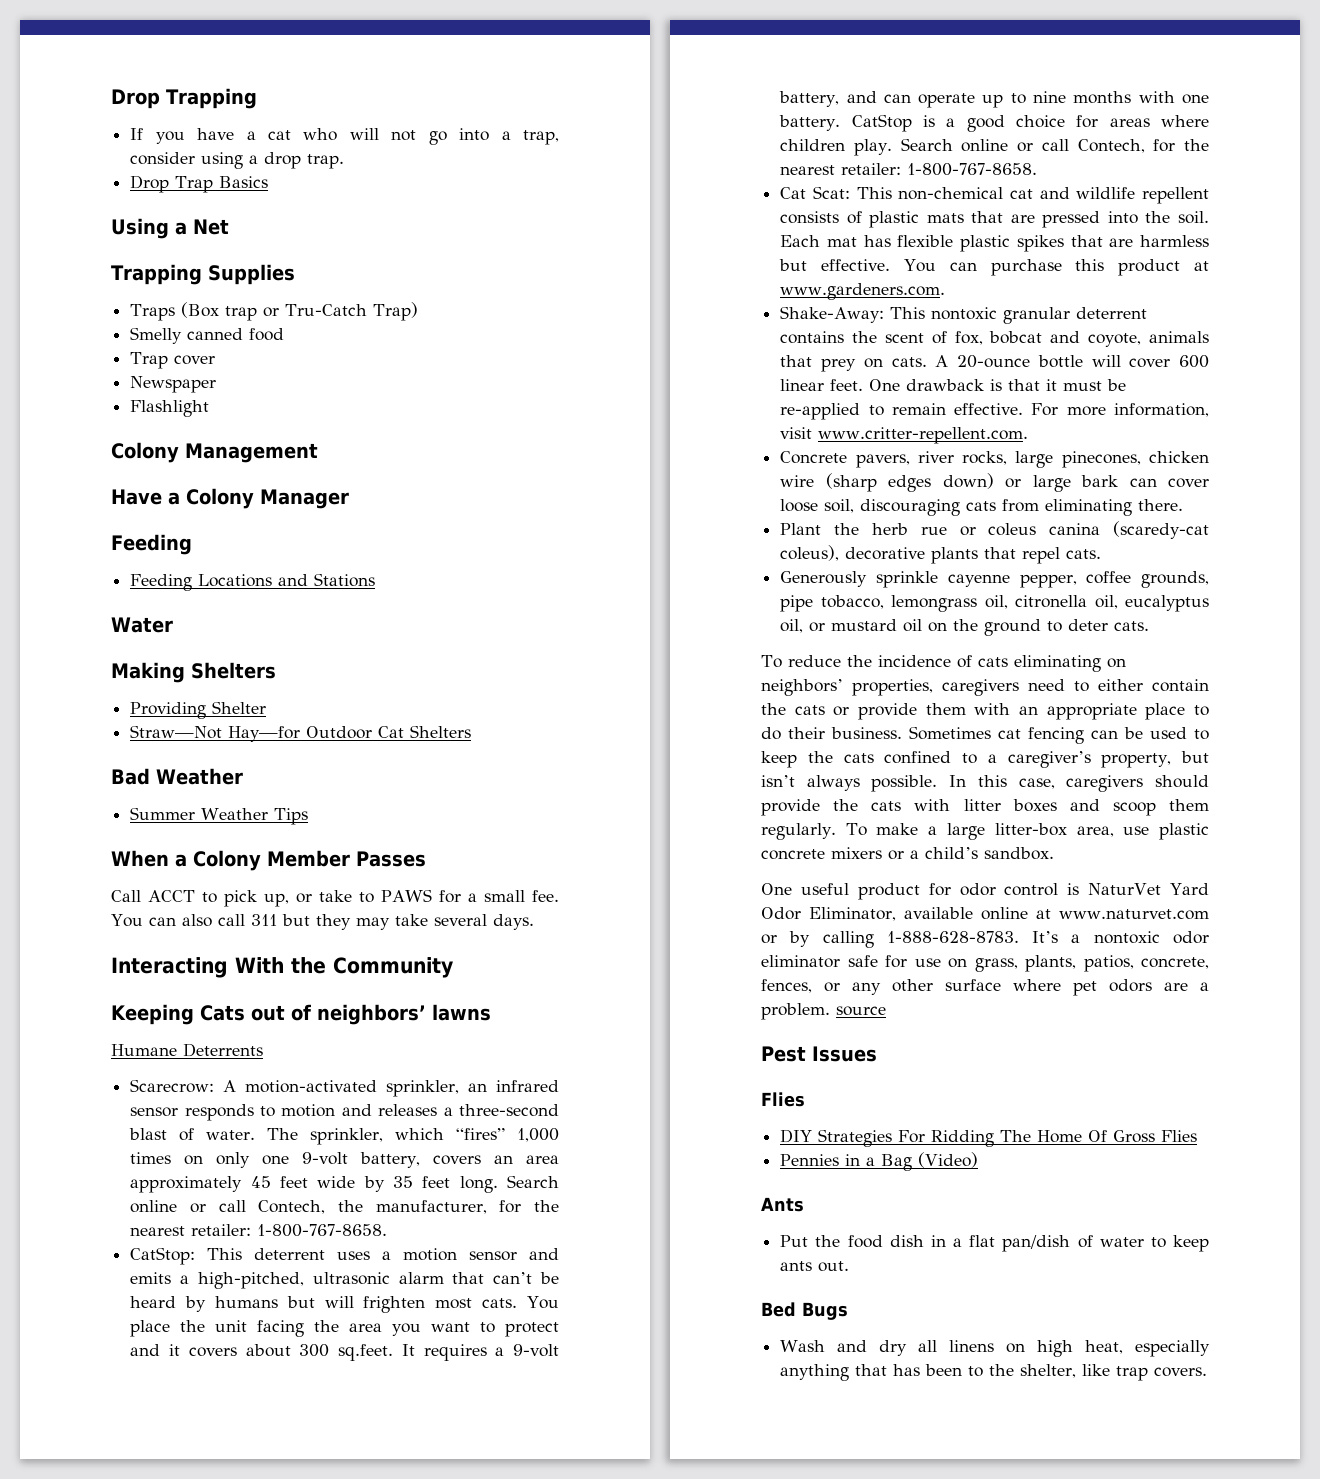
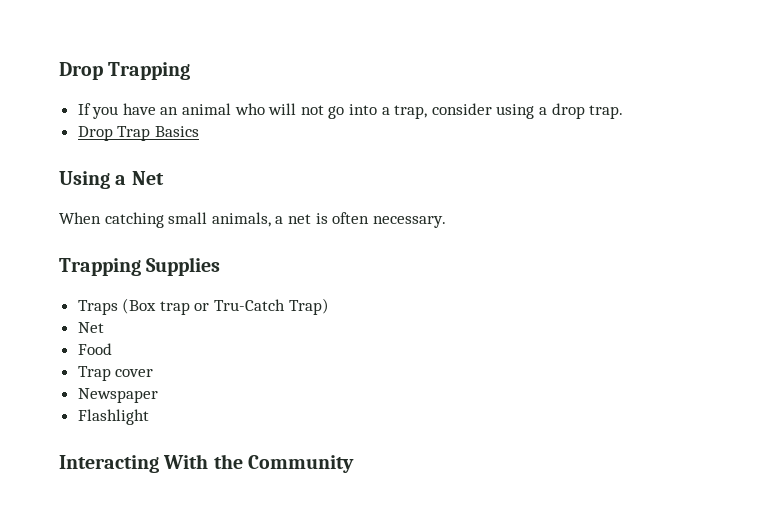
[246,130,291,140] a cat -> [160,103,232,115] an animal
(229, 227) none -> [59,212,446,228] // When catching small animals, a net is often necessary.
[130,327,285,344] Smelly canned food -> [77,322,104,333] [77,343,112,355] Net // Food
[111,442,318,463] [111,488,349,509] [111,534,192,555] [130,573,376,591] [111,617,173,633] [111,662,276,683] [130,701,267,719] [130,725,472,742] [111,768,243,785] [130,807,309,825] [111,850,426,871] [111,889,559,907] [111,914,534,930] [111,957,453,978] [111,1004,491,1025] [111,1043,263,1057] [130,1079,559,1097] [130,1104,559,1121] [129,1128,559,1145] [130,1152,559,1168] [130,1175,559,1193] [130,1200,559,1214] [130,1224,388,1237] [130,1247,559,1265] [130,1272,559,1289] [130,1296,560,1313] [130,1320,559,1337] [130,1344,559,1361] [779,91,1209,108] [779,114,1209,132] [780,138,1209,156] [780,163,1038,176] [780,186,1209,204] [780,211,1209,228] [780,235,1209,252] [779,259,1209,276] [780,283,946,300] [780,306,1148,324] [780,331,1209,347] [780,355,1209,372] [780,379,1127,391] [780,403,1209,420] [780,427,1029,444] [780,451,1209,468] [780,473,1209,492] [780,499,1184,516] [780,521,1209,539] [780,545,1102,564] [780,571,1209,588] [780,595,1209,612] [780,619,1150,636] [761,655,1126,672] [761,679,1209,696] [761,703,1209,720] [761,726,1209,744] [761,751,1209,768] [761,775,1209,792] [761,799,1209,816] [761,823,1209,840] [761,847,1054,860] [761,883,1210,900] [761,907,1210,921] [761,931,1209,948] [761,955,1209,972] [761,979,1209,996] [761,1003,886,1020] [761,1046,877,1062] [761,1092,805,1107] [780,1129,1198,1147] [780,1152,979,1171] [761,1197,804,1212] [780,1235,1209,1252] [780,1261,850,1272] [761,1302,848,1320] [780,1340,1210,1357] [780,1364,1208,1381] Colony Management // Have a Colony Manager // Feeding // Feeding Locations and Stations // Water // Making Shelters // Providing Shelter // Straw—Not Hay—for Outdoor Cat Shelters // Bad Weather // Summer Weather Tips // When a Colony Member Passes // Call ACCT to pick up, or take to PAWS for a small fee. You can also call 311 but they may take several days. // Interacting With the Community // Keeping Cats out of neighbors’ lawns // Humane Deterrents // Scarecrow: A motion-activated sprinkler, an infrared sensor responds to motion and releases a three-second blast of water. The sprinkler, which “fires” 1,000 times on only one 9-volt battery, covers an area approximately 45 feet wide by 35 feet long. Search online or call Contech, the manufacturer, for the nearest retailer: 1-800-767-8658. // CatStop: This deterrent uses a motion sensor and emits a high-pitched, ultrasonic alarm that can’t be heard by humans but will frighten most cats. You place the unit facing the area you want to protect and it covers about 300 sq.feet. It requires a 9-volt battery, and can operate up to nine months with one battery. CatStop is a good choice for areas where children play. Search online or call Contech, for the nearest retailer: 1-800-767-8658. // Cat Scat: This non-chemical cat and wildlife repellent consists of plastic mats that are pressed into the soil. Each mat has flexible plastic spikes that are harmless but effective. You can purchase this product at www.gardeners.com. // Shake-Away: This nontoxic granular deterrent contains the scent of fox, bobcat and coyote, animals that prey on cats. A 20-ounce bottle will cover 600 linear feet. One drawback is that it must be re-applied to remain effective. For more information, visit www.critter-repellent.com. // Concrete pavers, river rocks, large pinecones, chicken wire (sharp edges down) or large bark can cover loose soil, discouraging cats from eliminating there. // Plant the herb rue or coleus canina (scaredy-cat coleus), decorative plants that repel cats. // Generously sprinkle cayenne pepper, coffee grounds, pipe tobacco, lemongrass oil, citronella oil, eucalyptus oil, or mustard oil on the ground to deter cats. // To reduce the incidence of cats eliminating on neighbors’ properties, caregivers need to either contain the cats or provide them with an appropriate place to do their business. Sometimes cat fencing can be used to keep the cats confined to a caregiver’s property, but isn’t always possible. In this case, caregivers should provide the cats with litter boxes and scoop them regularly. To make a large litter-box area, use plastic concrete mixers or a child’s sandbox. // One useful product for odor control is NaturVet Yard Odor Eliminator, available online at www.naturvet.com or by calling 1-888-628-8783. It’s a nontoxic odor eliminator safe for use on grass, plants, patios, concrete, fences, or any other surface where pet odors are a problem. source // Pest Issues // Flies // DIY Strategies For Ridding The Home Of Gross Flies // Pennies in a Bag (Video) // Ants // Put the food dish in a flat pan/dish of water to keep ants out. // Bed Bugs // Wash and dry all linens on high heat, especially anything that has been to the shelter, like trap covers. -> [59,454,355,473] Interacting With the Community

